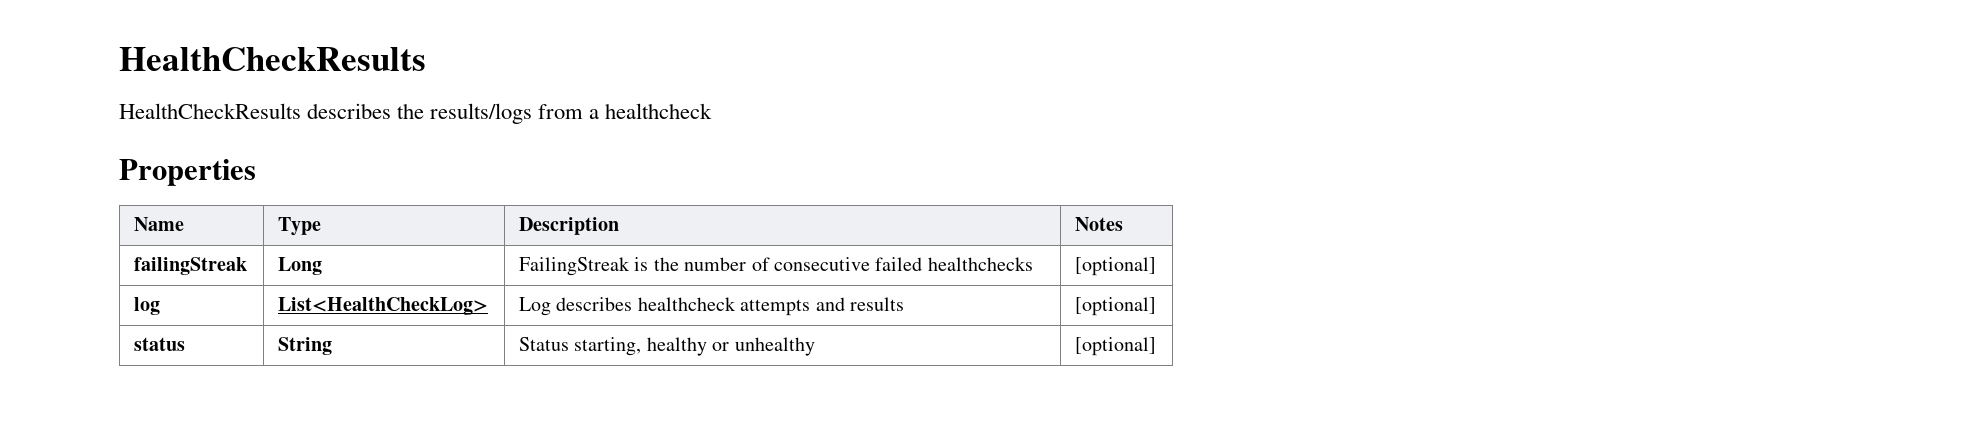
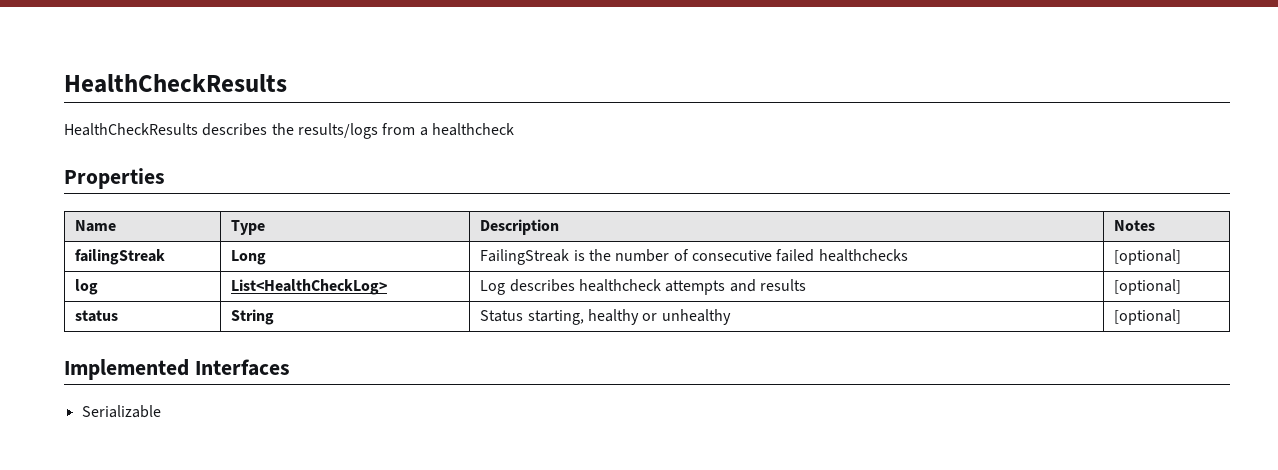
(1157, 346) none -> [64,359,290,380] [81,405,161,418] // Implemented Interfaces // Serializable

